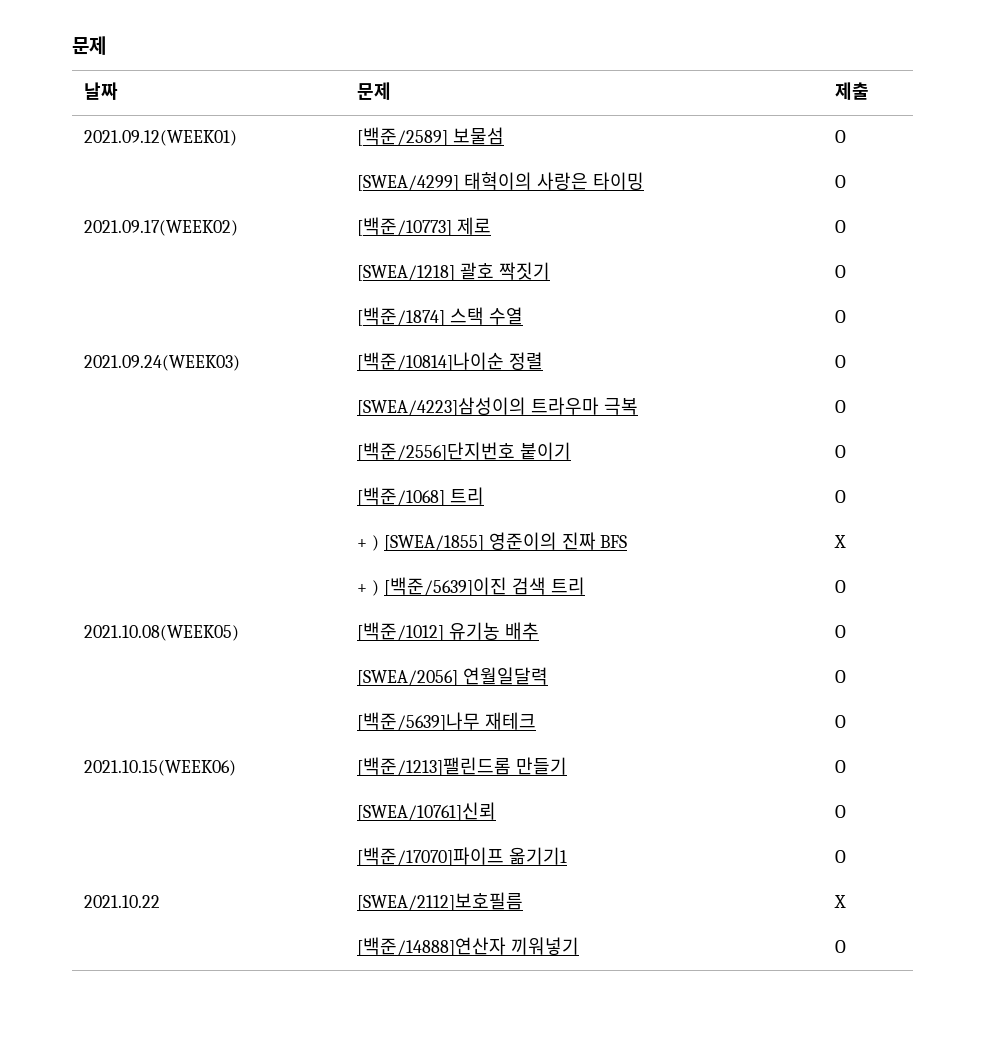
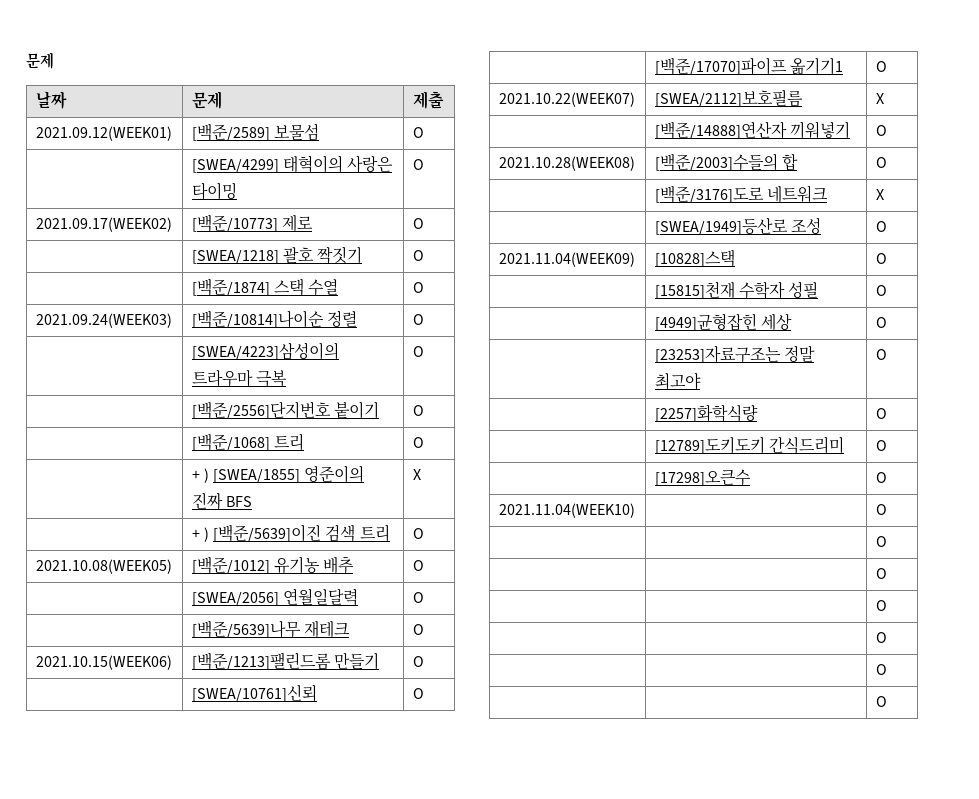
[84,895,161,908] 2021.10.22 -> [498,92,635,107] 2021.10.22(WEEK07)
(847, 946) none -> [498,156,635,171] [654,153,798,171] [875,157,887,168] [654,185,828,203] [875,189,884,200] [654,217,821,235] [875,221,887,232] [498,252,635,267] [654,249,735,267] [875,253,887,264] [654,281,819,299] [875,285,887,296] [654,313,792,331] [875,317,887,328] [654,345,815,363] [654,372,701,390] [875,349,887,360] [654,404,758,422] [875,408,887,419] [654,436,844,454] [875,440,887,451] [654,469,751,486] [875,472,887,483] [498,503,635,518] [875,504,887,515] [875,536,887,547] [875,568,887,579] [875,600,887,611] [875,632,887,643] [875,664,887,675] [875,696,887,707] // 2021.10.28(WEEK08) | [백준/2003]수들의 합 | O // | [백준/3176]도로 네트워크 | X // | [SWEA/1949]등산로 조성 | O // 2021.11.04(WEEK09) | [10828]스택 | O // | [15815]천재 수학자 성필 | O // | [4949]균형잡힌 세상 | O // | [23253]자료구조는 정말 최고야 | O // | [2257]화학식량 | O // | [12789]도키도키 간식드리미 | O // | [17298]오큰수 | O // 2021.11.04(WEEK10) | | O // | | O // | | O // | | O // | | O // | | O // | | O

